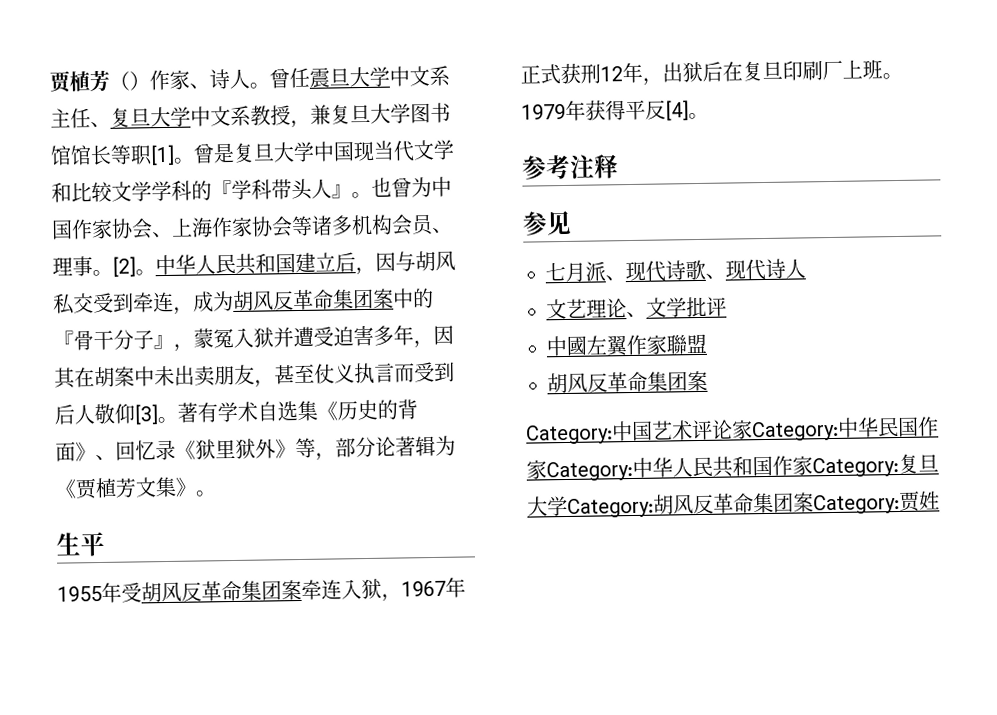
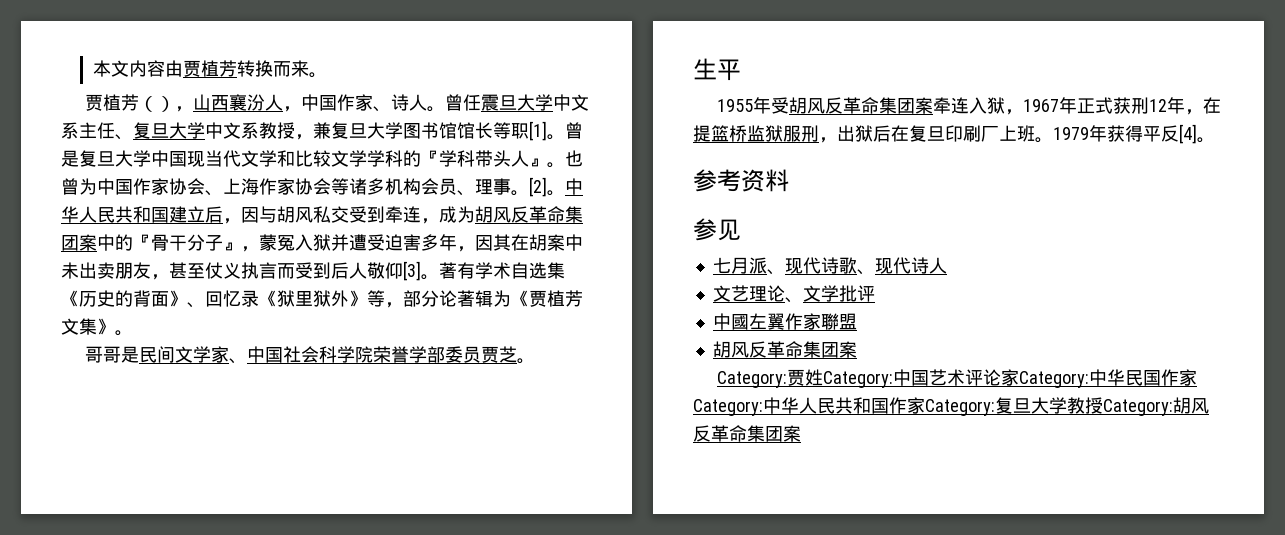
[49,69,150,93] 贾植芳（） -> [92,60,327,78] [84,94,337,112] 本文内容由贾植芳转换而来。 // 贾植芳（），山西襄汾人，中国
(217, 493) none -> [84,346,535,364] // 哥哥是民间文学家、中国社会科学院荣誉学部委员贾芝。
(663, 81) none -> [1202,97,1221,114] [693,125,837,143] 在提篮桥监狱服刑，
[569,154,619,179] 注释 -> [741,169,789,192] 资料
(613, 434) none -> [786,369,893,388] 贾姓Category:
(568, 506) none -> [1067,397,1103,414] 教授
[813,490,940,515] Category:贾姓 -> (801, 433) none

